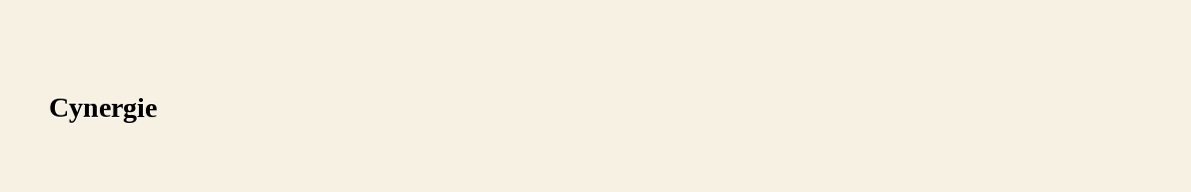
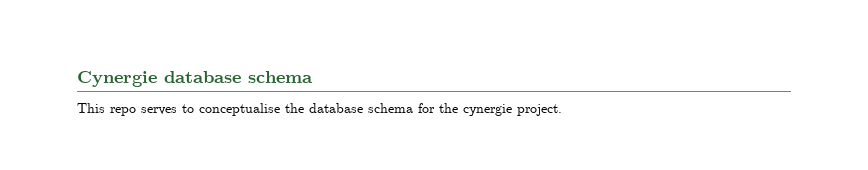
(157, 110) none -> [164,71,313,83] [77,103,562,116] database schema // This repo serves to conceptualise the database schema for the cynergie project.

